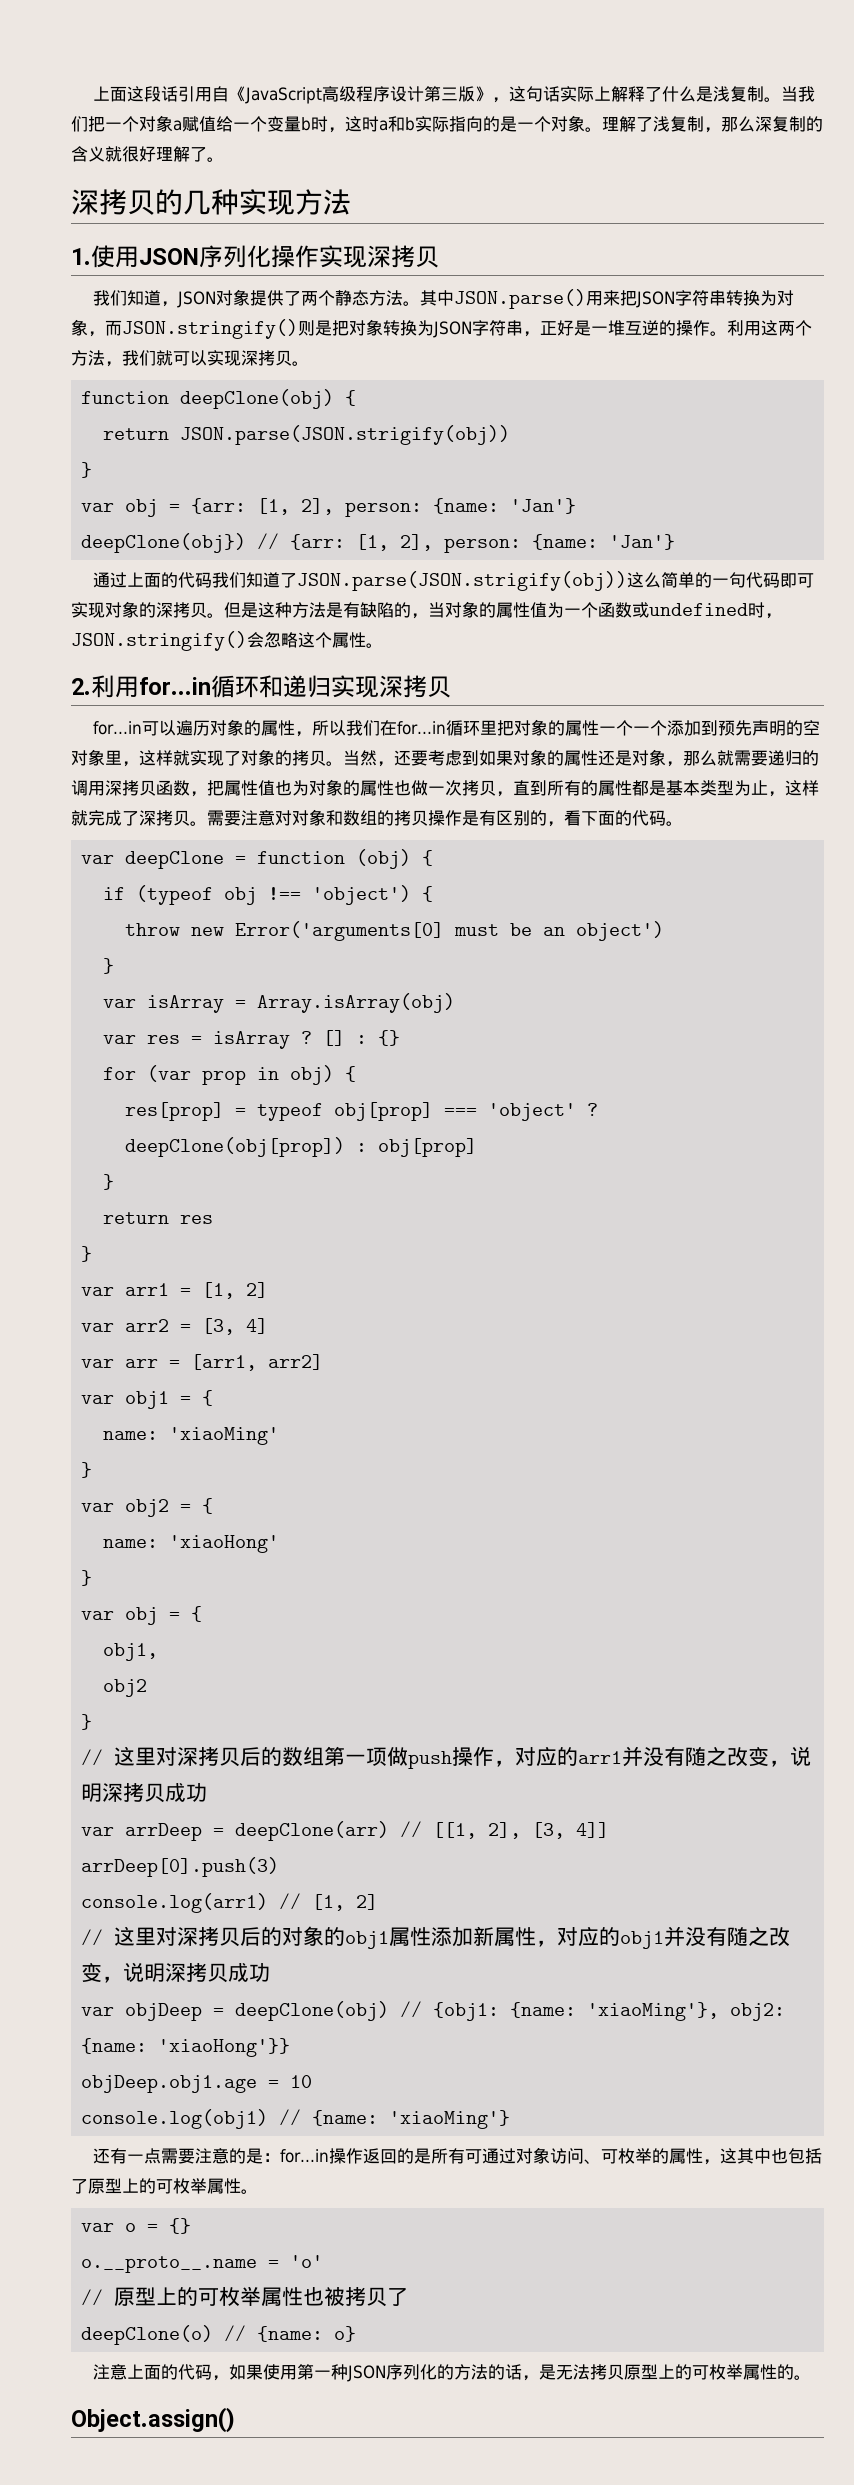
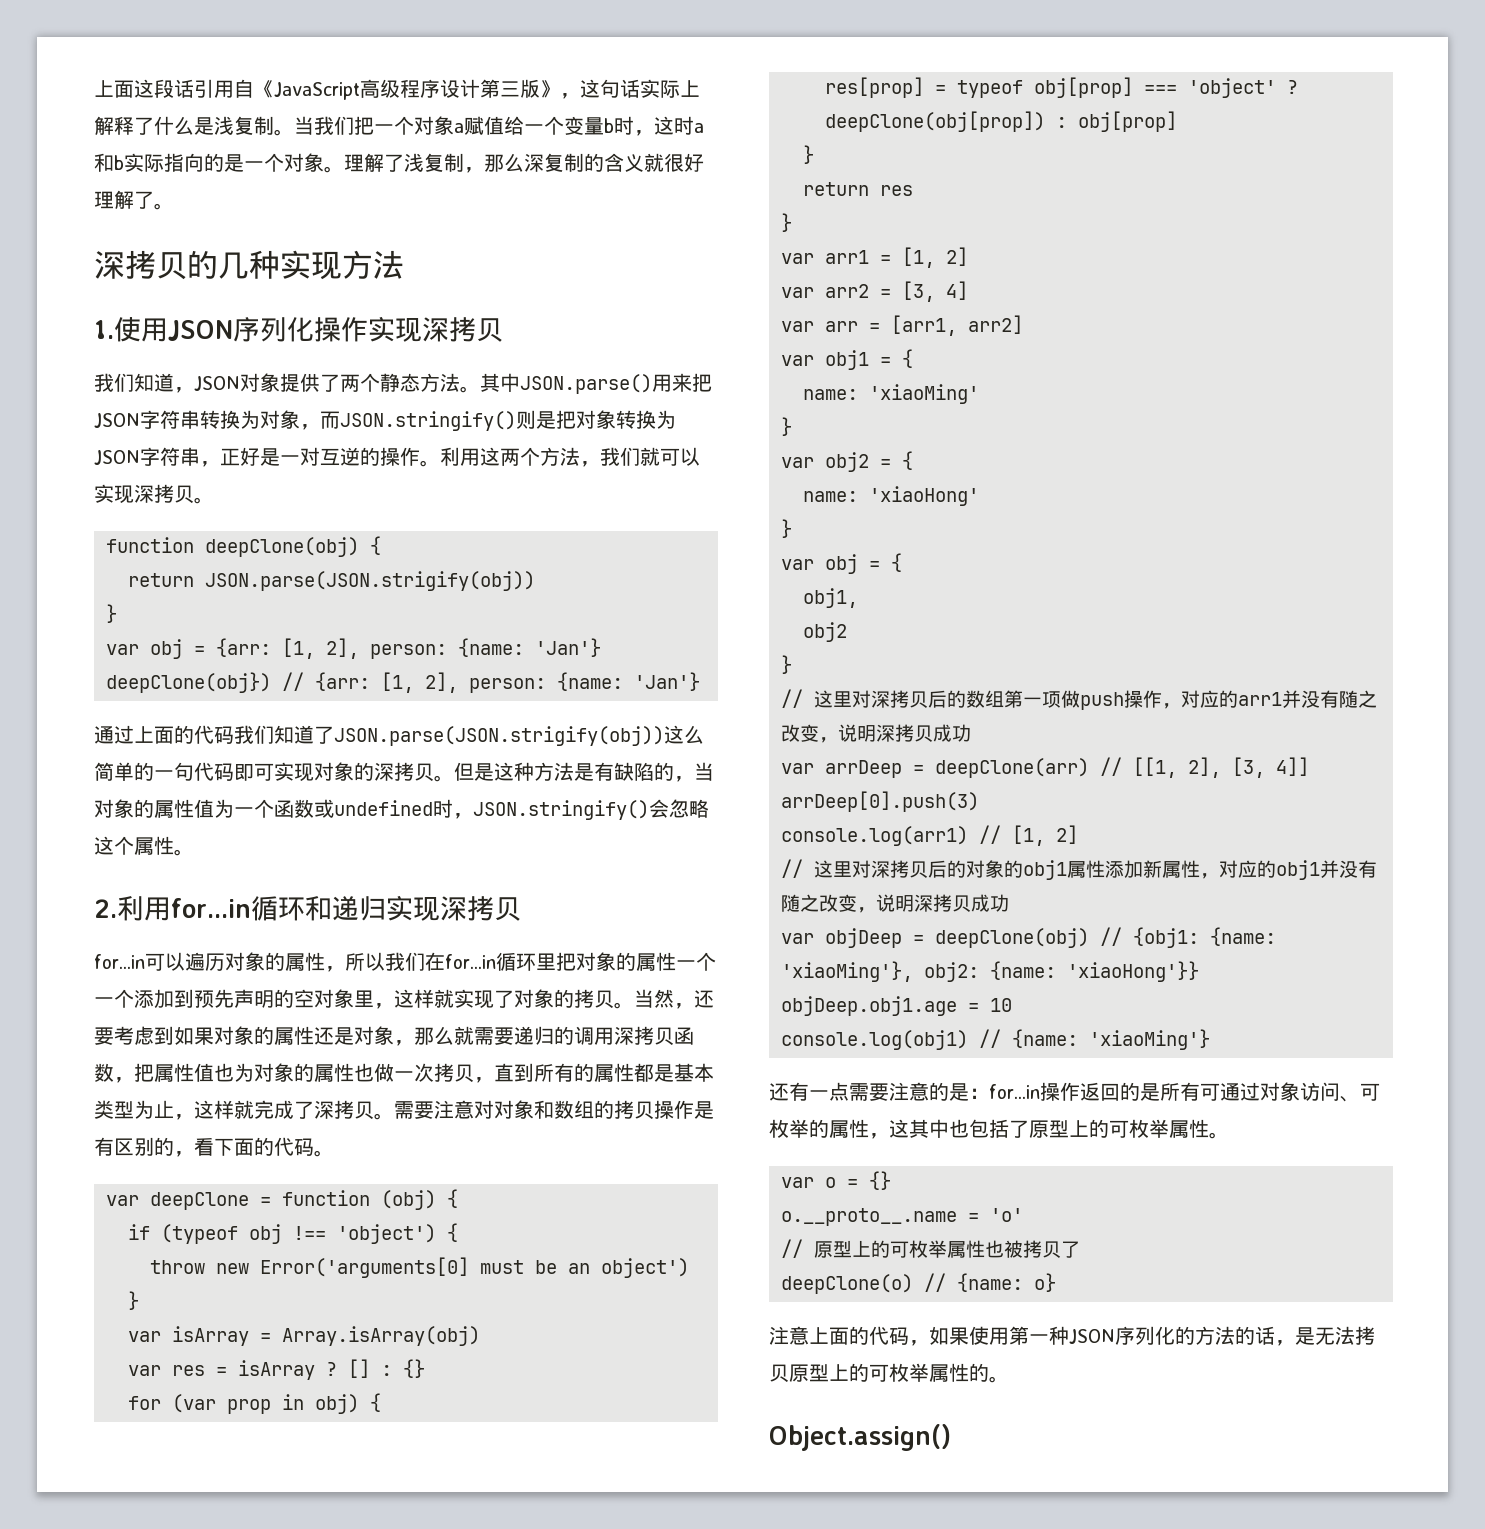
[608,320,625,336] 堆 -> [300,447,320,466] 对

